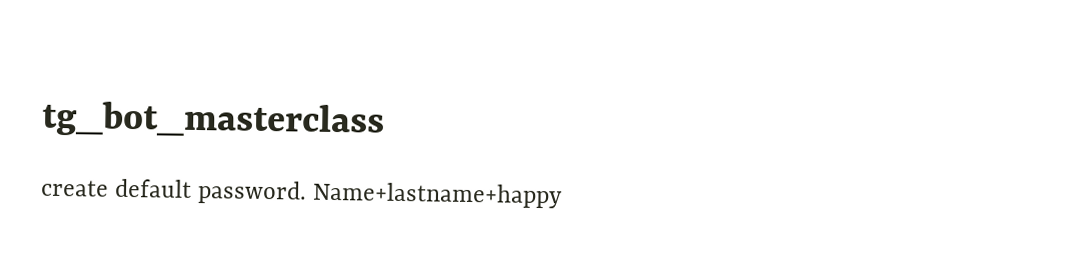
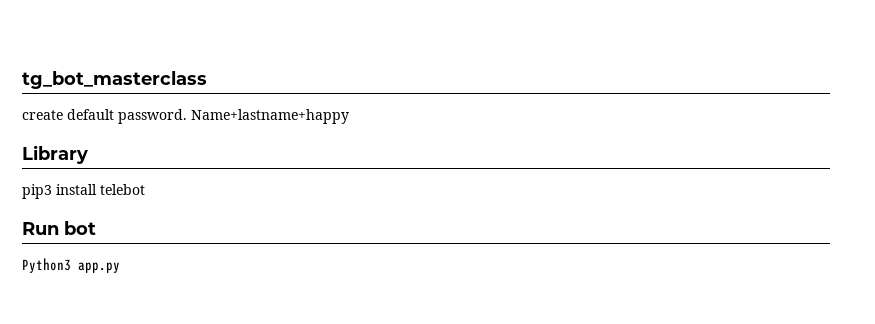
(564, 195) none -> [22,145,88,164] [22,184,145,199] [22,221,96,235] [22,258,120,273] // Library // pip3 install telebot // Run bot // Python3 app.py

